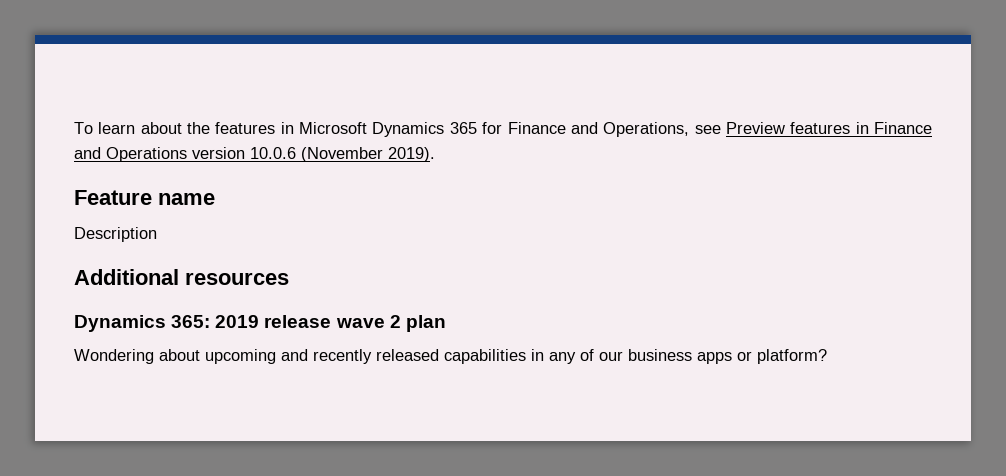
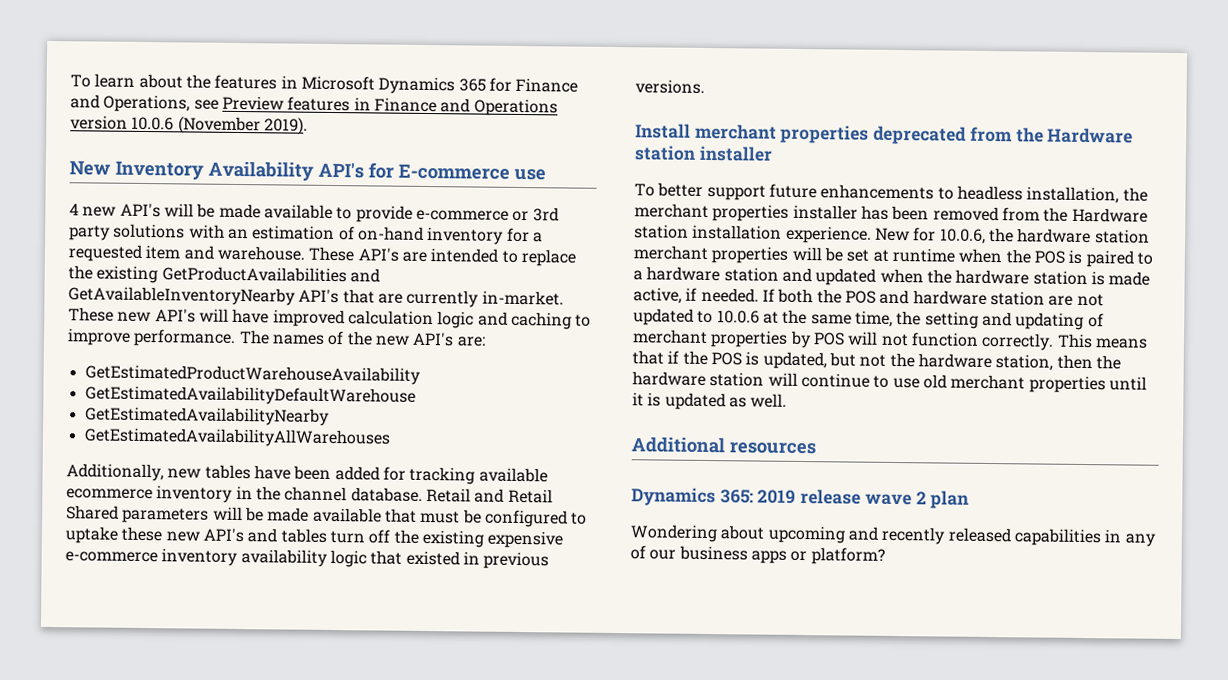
[74,190,215,205] [74,227,157,242] Feature name // Description -> [69,160,546,181] [69,202,559,223] [69,223,543,245] [68,244,576,267] [68,265,380,284] [68,286,564,308] [68,307,592,330] [67,328,486,347] [84,364,421,385] [84,385,416,406] [84,406,330,426] [83,427,391,448] [66,463,548,485] [66,485,553,504] [66,505,588,528] [65,526,564,549] [65,548,550,570] [635,79,705,94] [635,123,1134,145] [634,145,773,162] [634,182,1148,204] [634,203,1148,223] [634,224,1150,244] [633,245,1153,268] [633,266,1151,286] [633,287,1104,307] [633,308,1104,331] [632,329,1148,351] [632,350,1121,371] [632,371,1147,394] [632,392,788,411] New Inventory Availability API's for E-commerce use // 4 new API's will be made available to provide e-commerce or 3rd party solutions with an estimation of on-hand inventory for a requested item and warehouse. These API's are intended to replace the existing GetProductAvailabilities and GetAvailableInventoryNearby API's that are currently in-market. These new API's will have improved calculation logic and caching to improve performance. The names of the new API's are: // GetEstimatedProductWarehouseAvailability // GetEstimatedAvailabilityDefaultWarehouse // GetEstimatedAvailabilityNearby // GetEstimatedAvailabilityAllWarehouses // Additionally, new tables have been added for tracking available ecommerce inventory in the channel database. Retail and Retail Shared parameters will be made available that must be configured to uptake these new API's and tables turn off the existing expensive e-commerce inventory availability logic that existed in previous versions. // Install merchant properties deprecated from the Hardware station installer // To better support future enhancements to headless installation, the merchant properties installer has been removed from the Hardware station installation experience. New for 10.0.6, the hardware station merchant properties will be set at runtime when the POS is paired to a hardware station and updated when the hardware station is made active, if needed. If both the POS and hardware station are not updated to 10.0.6 at the same time, the setting and updating of merchant properties by POS will not function correctly. This means that if the POS is updated, but not the hardware station, then the hardware station will continue to use old merchant properties until it is updated as well.

